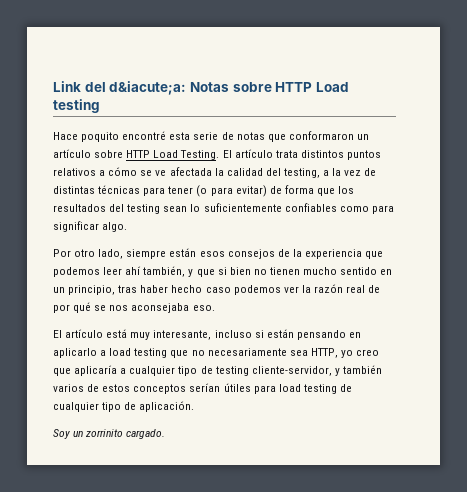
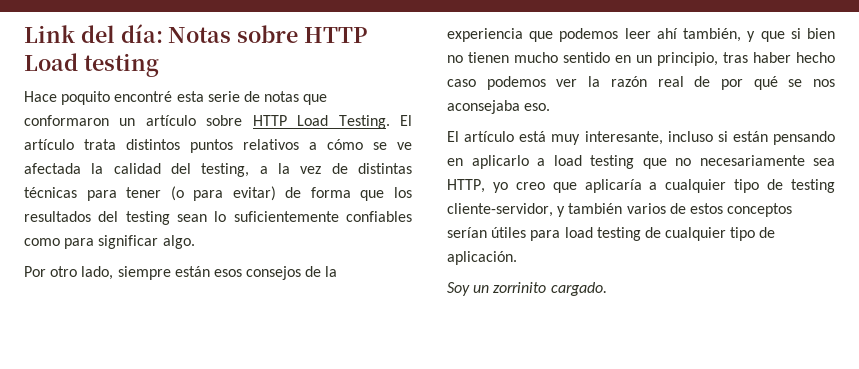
[109,81,187,95] d&iacute;a: -> [120,24,163,43] día:

